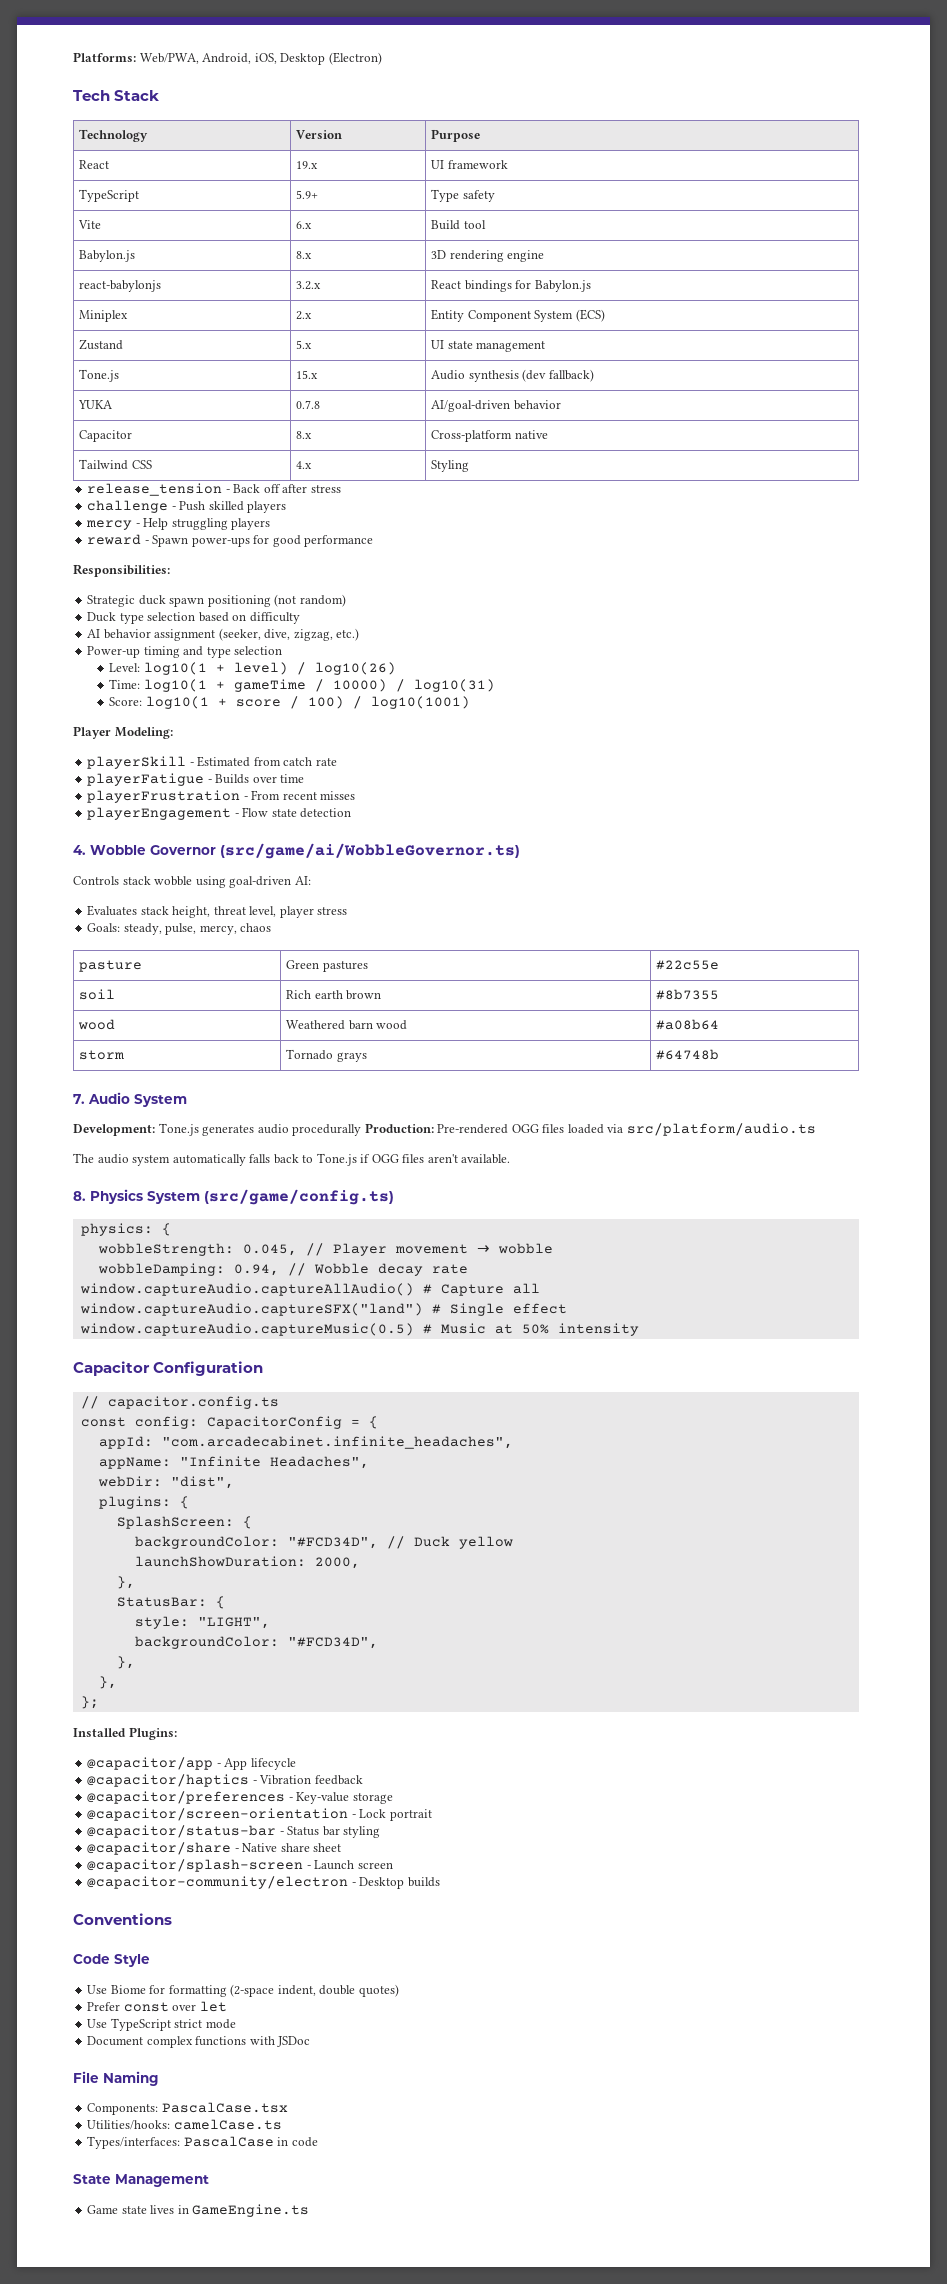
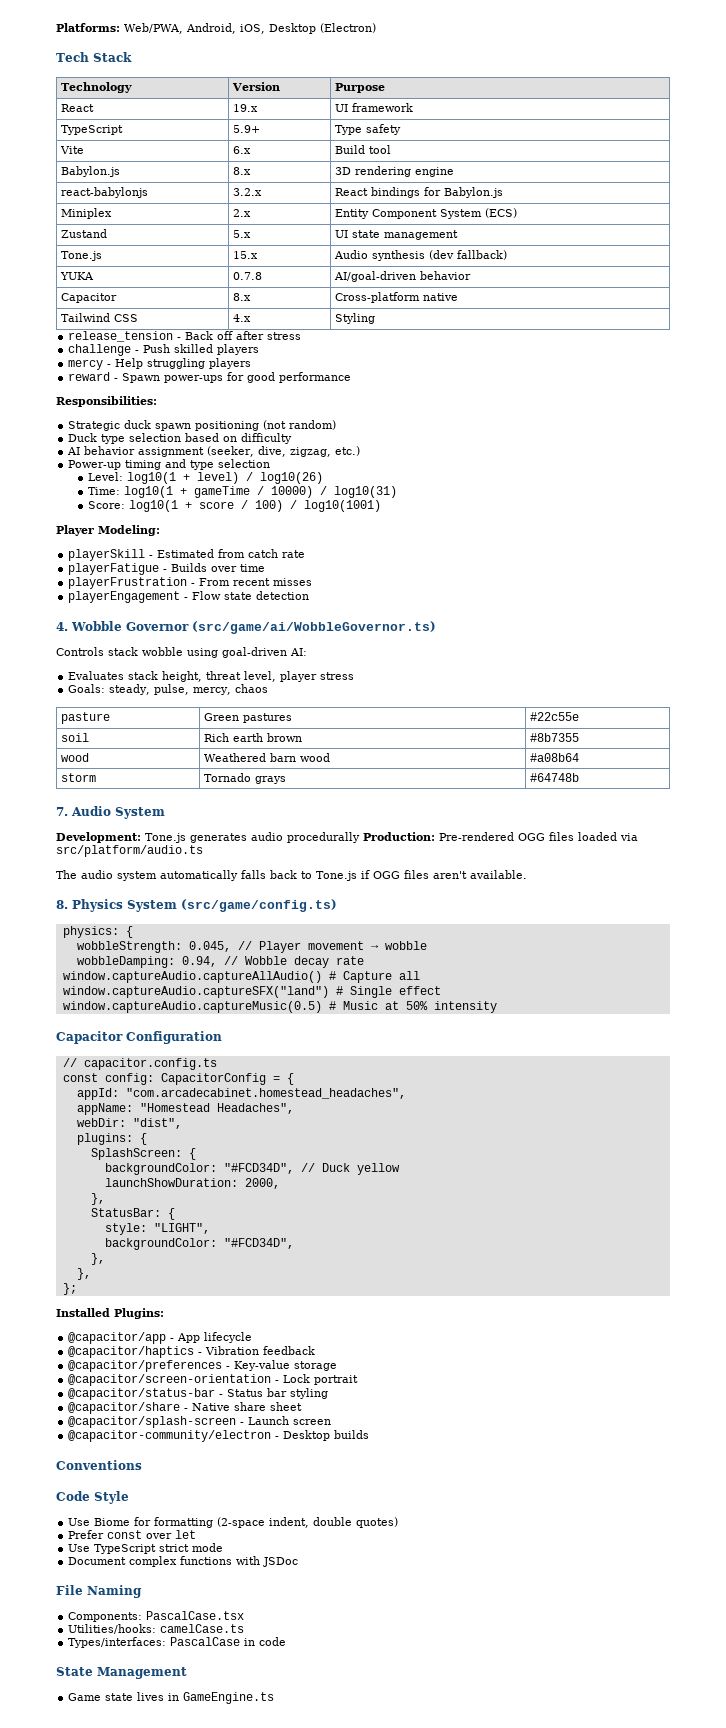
[161,1436,513,1449] "com.arcadecabinet.infinite_headaches", -> [125,1088,406,1099] "com.arcadecabinet.homestead_headaches",
[179,1456,261,1467] "Infinite -> [139,1103,210,1112] "Homestead

